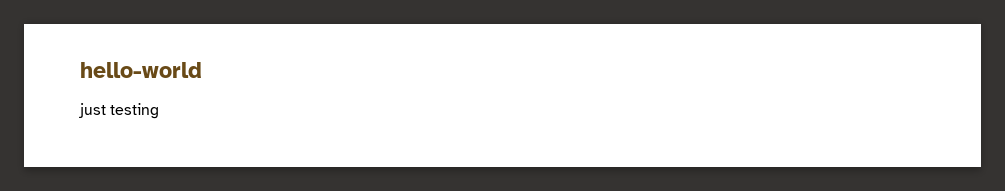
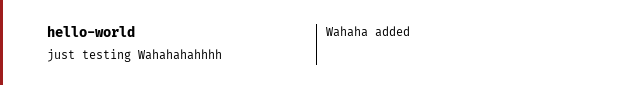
(160, 111) none -> [138,49,222,60] [326,26,410,37] Wahahahahhhh // Wahaha added

